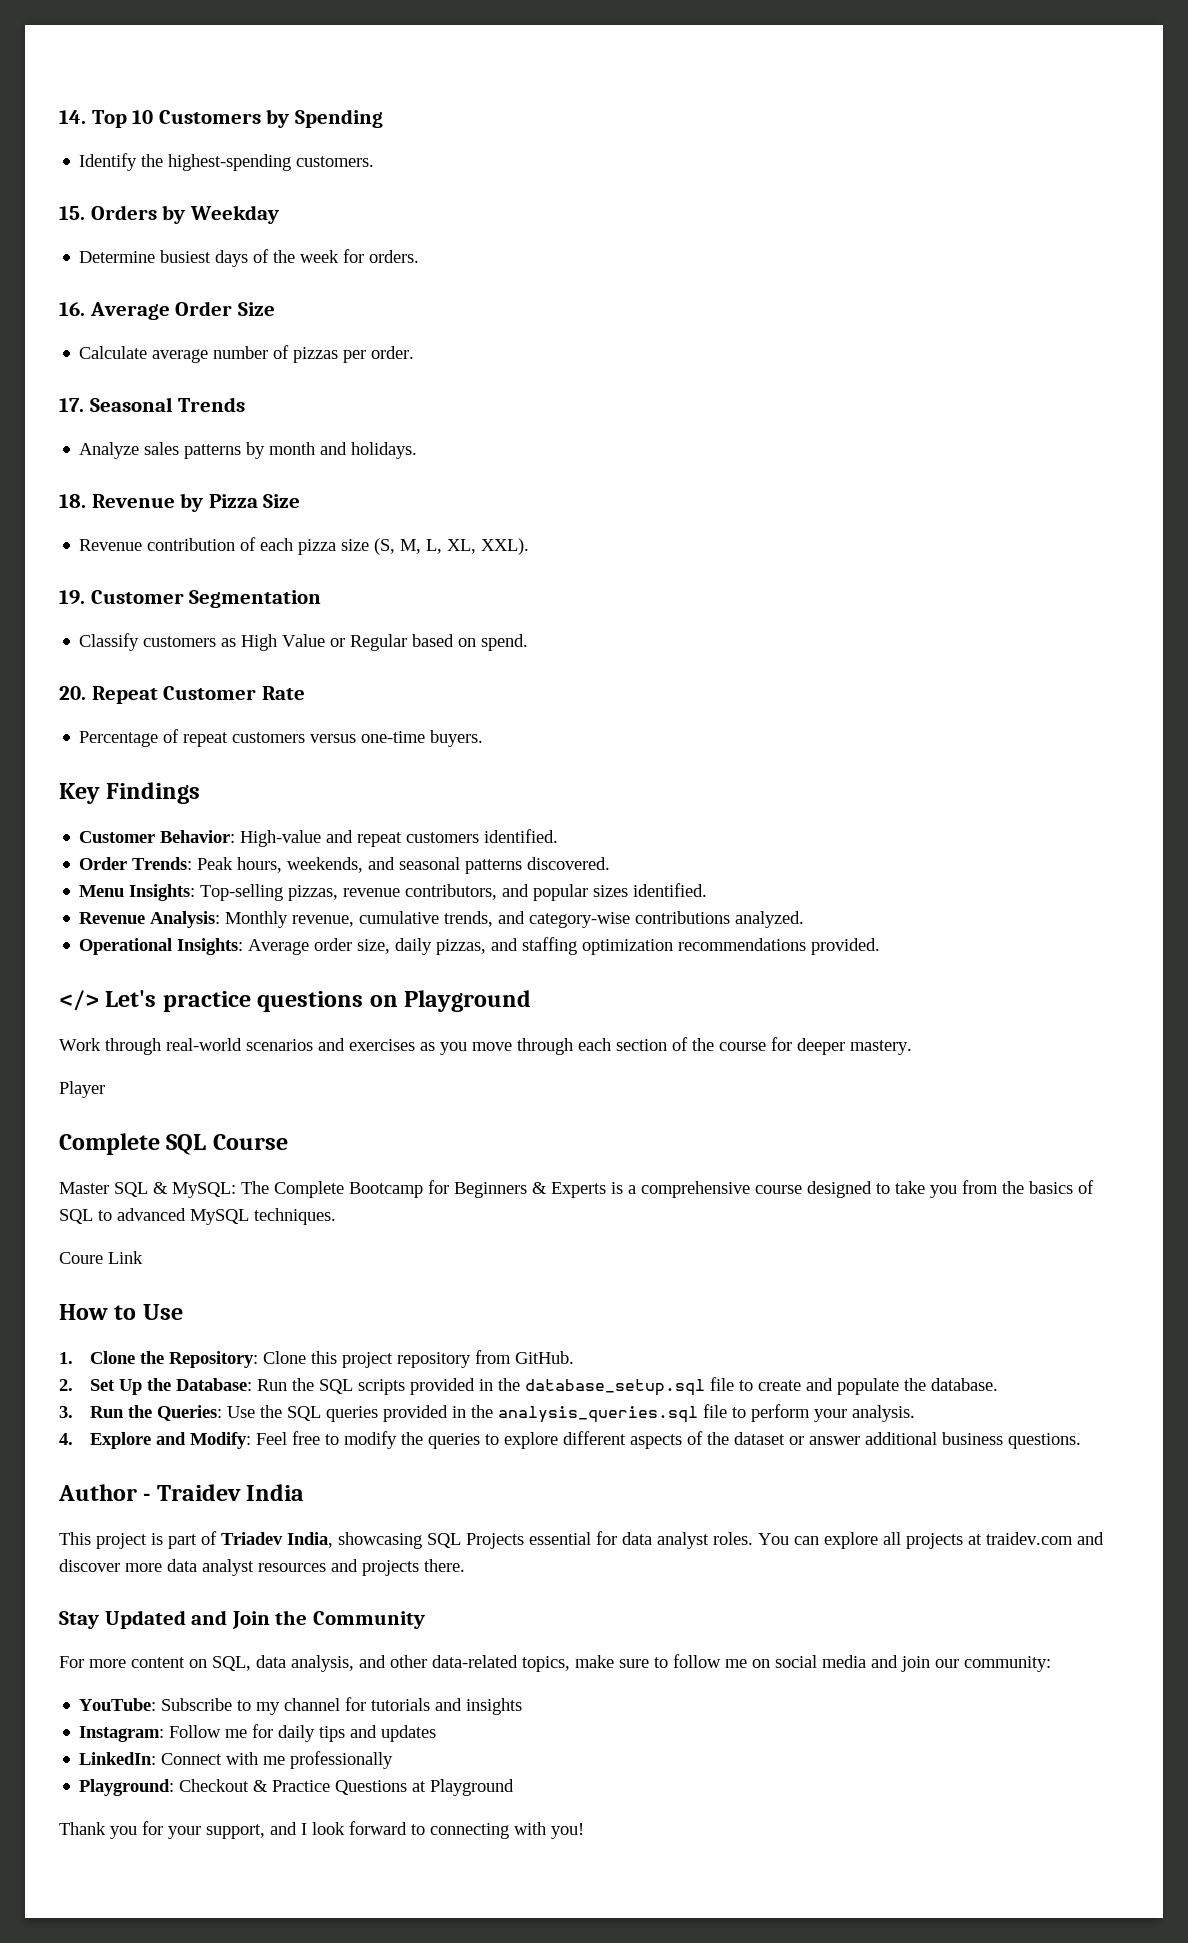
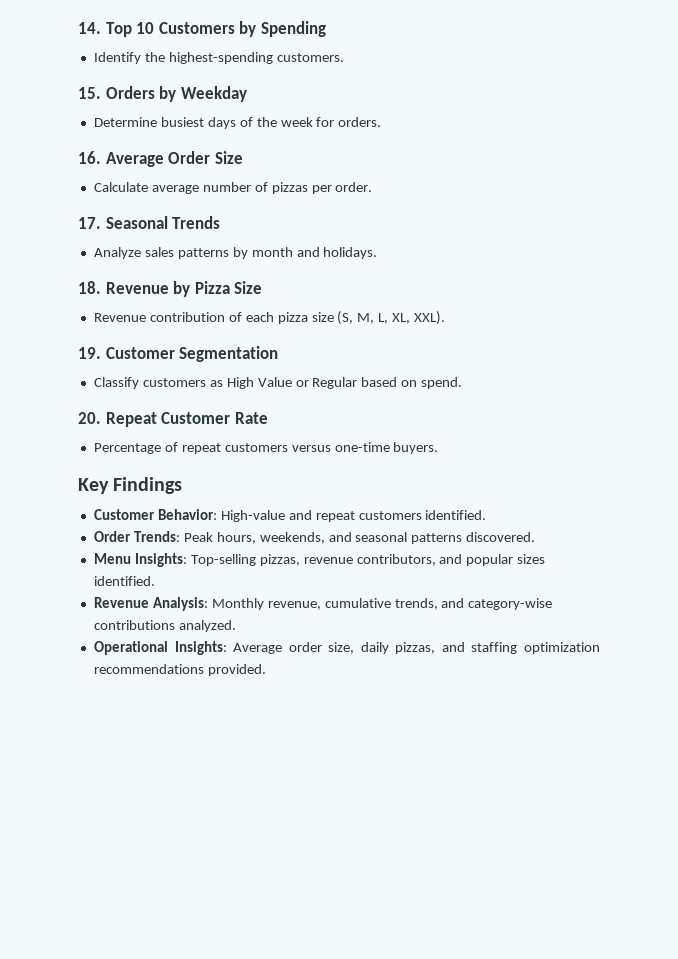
[59,990,532,1012] [59,1037,912,1055] [59,1081,105,1098] [59,1133,288,1155] [59,1180,1094,1198] [59,1208,336,1225] [59,1251,143,1264] [59,1304,183,1320] [59,1350,574,1368] [59,1377,998,1396] [59,1404,915,1423] [59,1431,1081,1449] [58,1484,305,1501] [59,1531,1104,1549] [59,1559,465,1576] [59,1610,425,1629] [59,1654,1051,1672] [79,1697,523,1715] [79,1724,437,1742] [79,1751,394,1769] [79,1779,515,1796] [59,1821,584,1839] // </> Let's practice questions on Playground // Work through real-world scenarios and exercises as you move through each section of the course for deeper mastery. // Player // Complete SQL Course // Master SQL & MySQL: The Complete Bootcamp for Beginners & Experts is a comprehensive course designed to take you from the basics of SQL to advanced MySQL techniques. // Coure Link // How to Use // 1. Clone the Repository: Clone this project repository from GitHub. // 2. Set Up the Database: Run the SQL scripts provided in the database_setup.sql file to create and populate the database. // 3. Run the Queries: Use the SQL queries provided in the analysis_queries.sql file to perform your analysis. // 4. Explore and Modify: Feel free to modify the queries to explore different aspects of the dataset or answer additional business questions. // Author - Traidev India // This project is part of Triadev India, showcasing SQL Projects essential for data analyst roles. You can explore all projects at traidev.com and discover more data analyst resources and projects there. // Stay Updated and Join the Community // For more content on SQL, data analysis, and other data-related topics, make sure to follow me on social media and join our community: // YouTube: Subscribe to my channel for tutorials and insights // Instagram: Follow me for daily tips and updates // LinkedIn: Connect with me professionally // Playground: Checkout & Practice Questions at Playground // Thank you for your support, and I look forward to connecting with you! -> (266, 670) none

